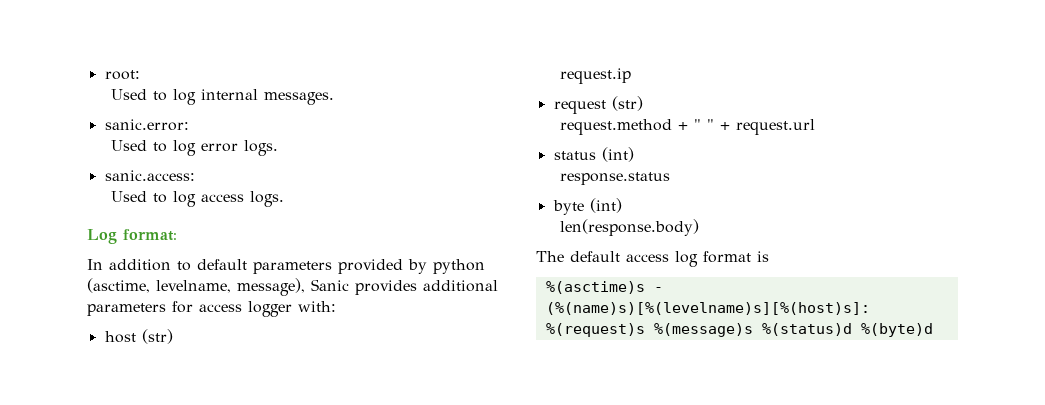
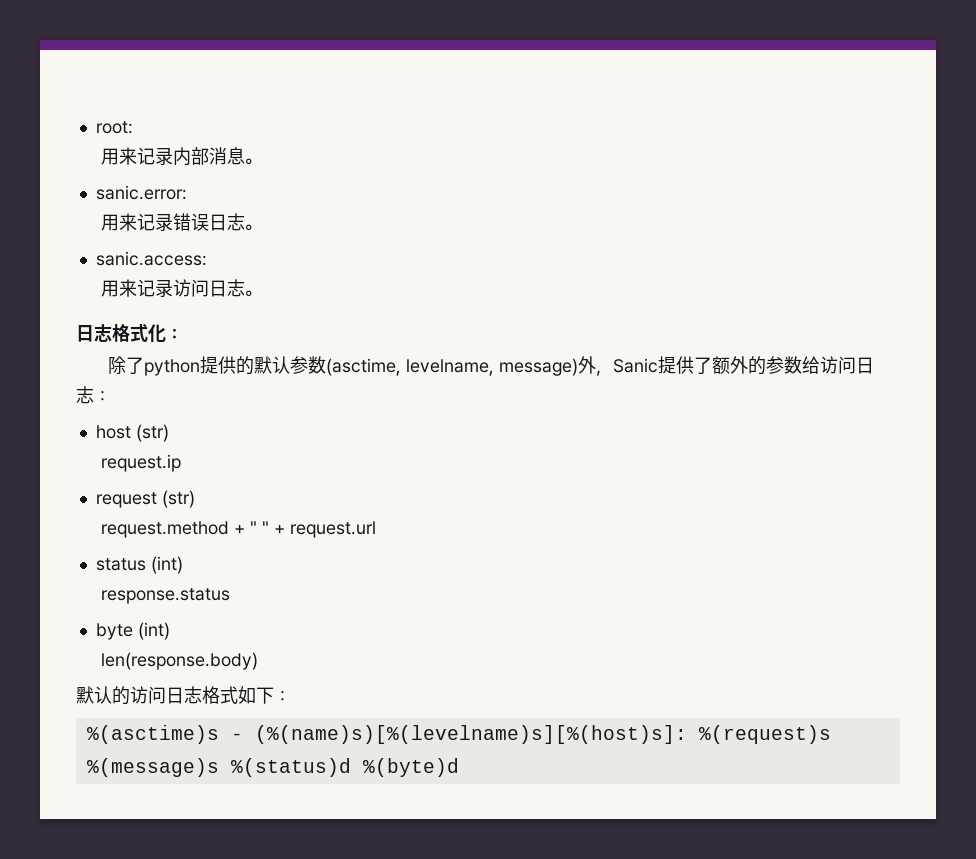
[110,89,334,105] [104,119,189,131] [110,140,278,156] [104,170,195,181] [110,191,284,207] [87,229,177,244] [87,259,485,274] [87,278,498,296] [87,301,336,317] Used to log internal messages. // sanic.error: // Used to log error logs. // sanic.access: // Used to log access logs. // Log format: // In addition to default parameters provided by python (asctime, levelname, message), Sanic provides additional parameters for access logger with: -> [100,147,262,166] [95,185,187,200] [100,213,262,231] [95,251,207,266] [100,279,262,297] [76,324,183,343] [108,356,875,376] [76,386,111,404] 用来记录内部消息。 // sanic.error: // 用来记录错误日志。 // sanic.access: // 用来记录访问日志。 // 日志格式化： // 除了python提供的默认参数(asctime, levelname, message)外，Sanic提供了额外的参数给访问日志：
[536,251,769,267] The default access log format is -> [76,686,291,705] 默认的访问日志格式如下：

